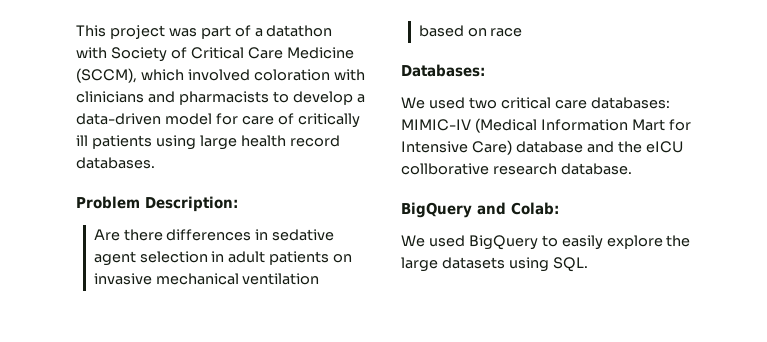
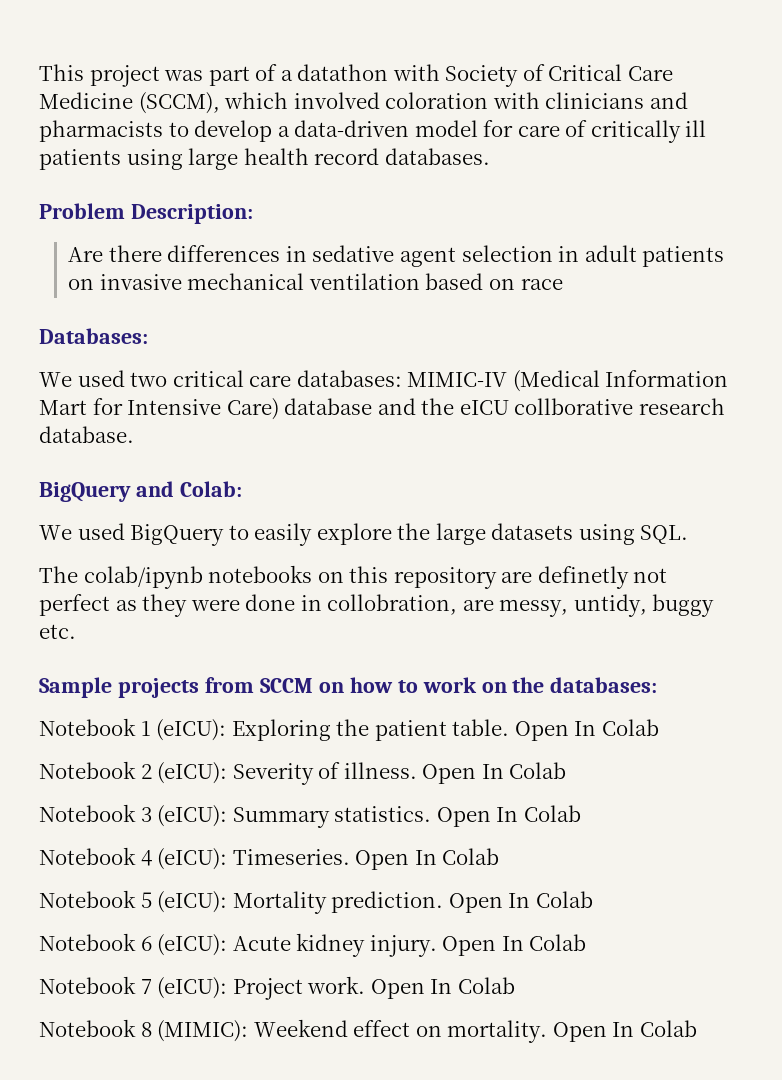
(588, 264) none -> [39,565,668,589] [39,594,715,617] [39,624,76,639] [39,677,658,698] [39,718,659,741] [39,761,567,785] [39,804,581,828] [39,847,500,870] [39,890,593,914] [39,933,587,957] [39,976,515,1000] [39,1019,697,1043] // The colab/ipynb notebooks on this repository are definetly not perfect as they were done in collobration, are messy, untidy, buggy etc. // Sample projects from SCCM on how to work on the databases: // Notebook 1 (eICU): Exploring the patient table. Open In Colab // Notebook 2 (eICU): Severity of illness. Open In Colab // Notebook 3 (eICU): Summary statistics. Open In Colab // Notebook 4 (eICU): Timeseries. Open In Colab // Notebook 5 (eICU): Mortality prediction. Open In Colab // Notebook 6 (eICU): Acute kidney injury. Open In Colab // Notebook 7 (eICU): Project work. Open In Colab // Notebook 8 (MIMIC): Weekend effect on mortality. Open In Colab

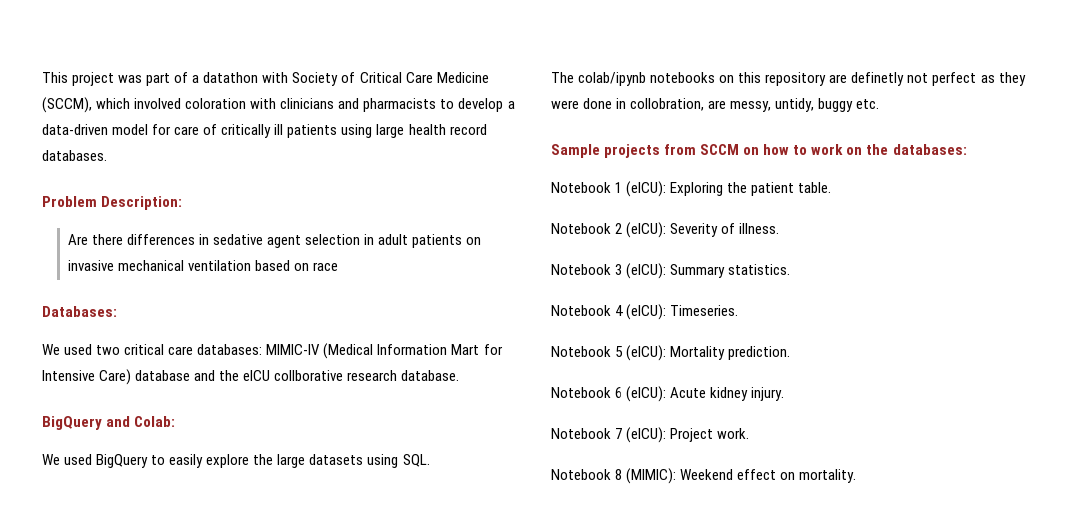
[514,719,659,741] Open In Colab -> (832, 187) none
[422,762,567,784] Open In Colab -> (780, 228) none
[436,805,581,827] Open In Colab -> (791, 269) none
[355,848,500,870] Open In Colab -> (739, 310) none
[448,891,593,913] Open In Colab -> (791, 353) none
[442,934,587,956] Open In Colab -> (785, 394) none
[370,977,515,999] Open In Colab -> (750, 433) none
[552,1020,697,1042] Open In Colab -> (857, 476) none

